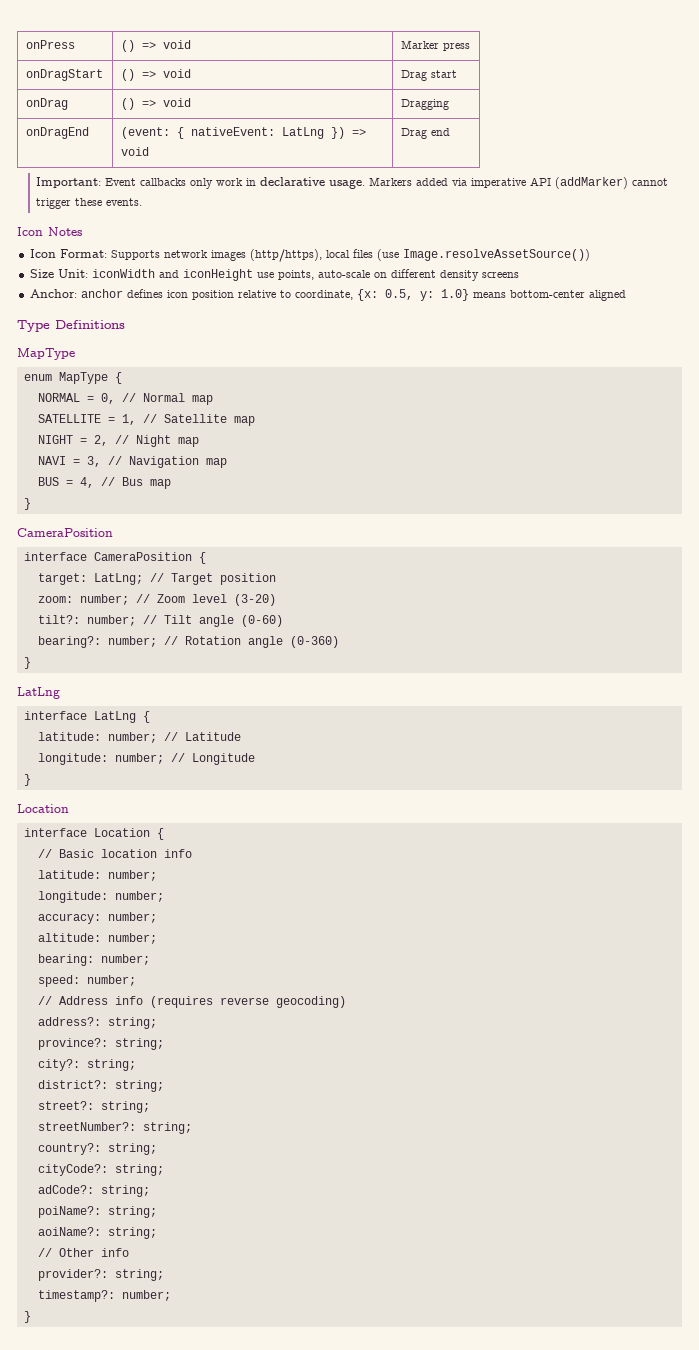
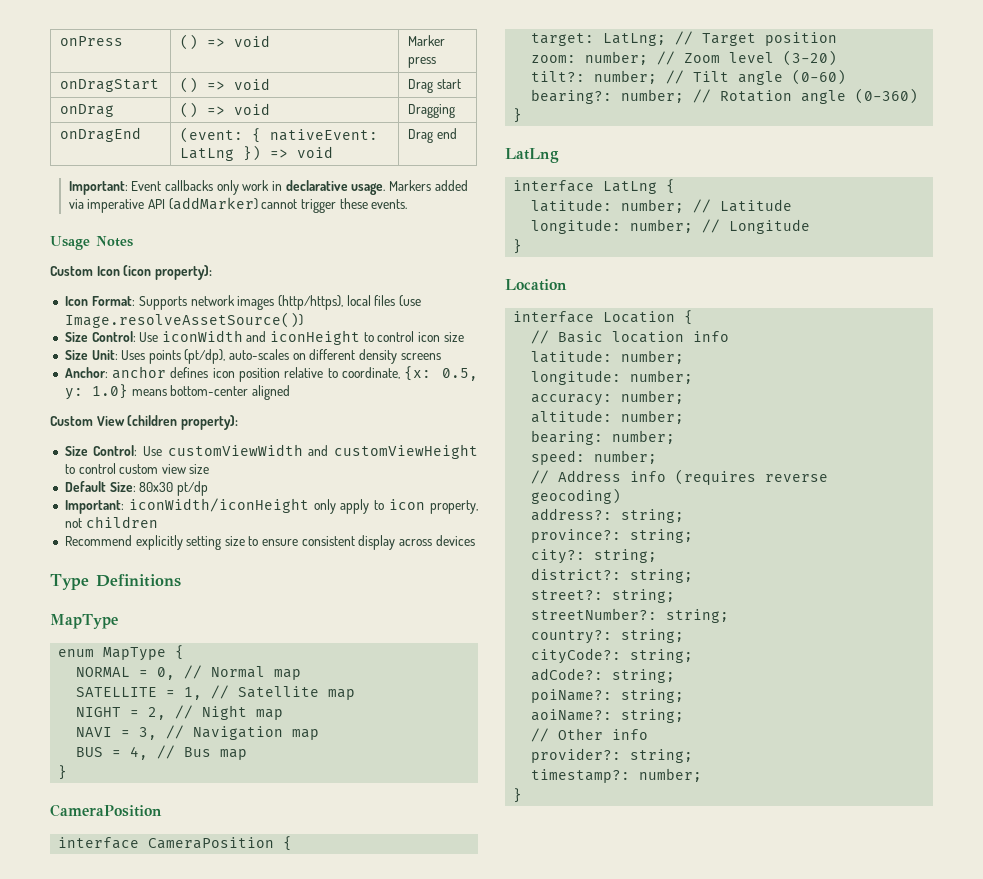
[17,227,82,236] Icon Notes -> [50,236,133,250] [50,265,212,280] Usage Notes // Custom Icon (icon property):
[57,269,88,278] Unit: -> [91,331,159,342] Control: Use
[256,270,370,280] use points, auto-scale -> [363,331,464,342] [64,349,290,364] to control icon size // Size Unit: Uses points (pt/dp), auto-scales
(626, 295) none -> [50,415,238,430] [64,444,478,459] [64,463,210,474] [64,481,208,496] [64,498,479,514] [64,516,158,528] [64,535,475,550] // Custom View (children property): // Size Control: Use customViewWidth and customViewHeight to control custom view size // Default Size: 80x30 pt/dp // Important: iconWidth/iconHeight only apply to icon property, not children // Recommend explicitly setting size to ensure consistent display across devices

